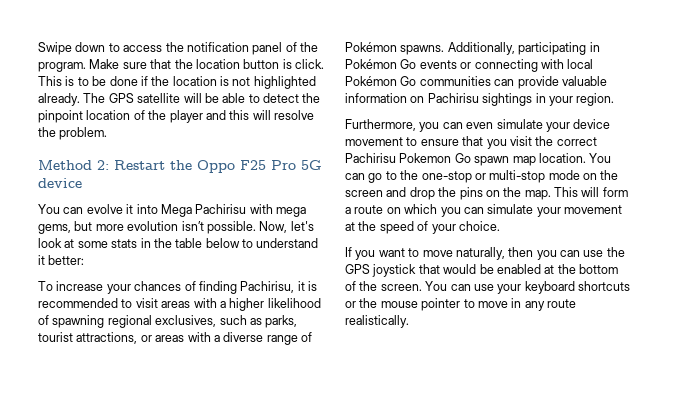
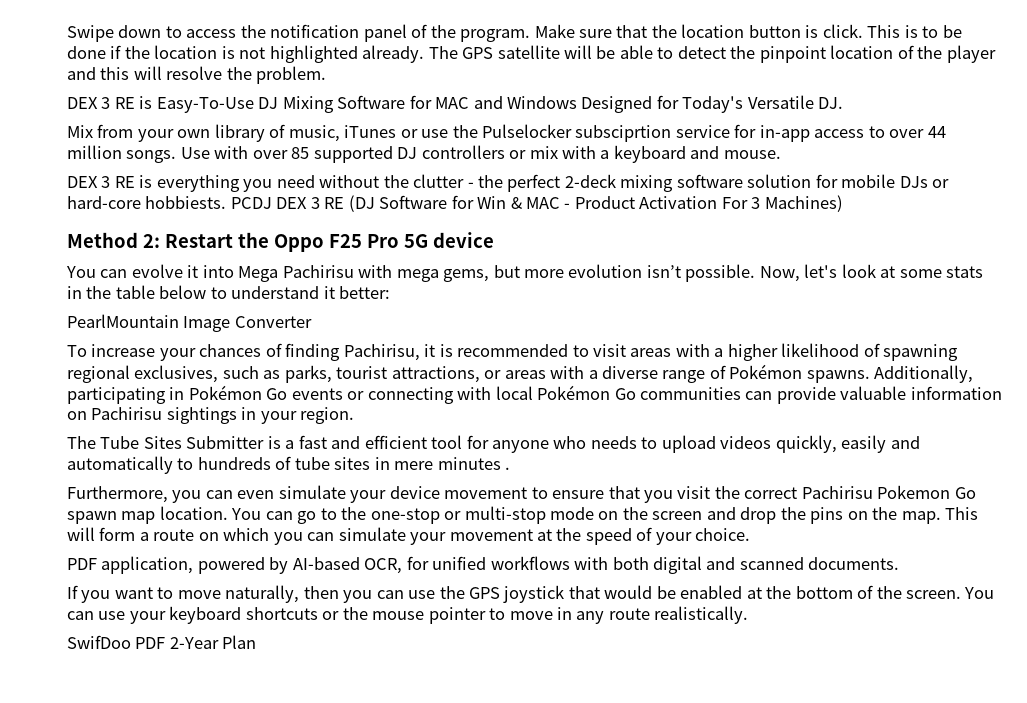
(108, 133) none -> [67,95,844,113] [67,124,946,142] [67,145,781,163] [67,174,950,192] [67,195,843,212] // DEX 3 RE is Easy-To-Use DJ Mixing Software for MAC and Windows Designed for Today's Versatile DJ. // Mix from your own library of music, iTunes or use the Pulselocker subsciprtion service for in-app access to over 44 million songs. Use with over 85 supported DJ controllers or mix with a keyboard and mouse. // DEX 3 RE is everything you need without the clutter - the perfect 2-deck mixing software solution for mobile DJs or hard-core hobbiests. PCDJ DEX 3 RE (DJ Software for Win & MAC - Product Activation For 3 Machines)
(85, 260) none -> [67,314,312,332] // PearlMountain Image Converter
(615, 99) none -> [67,435,920,453] [67,456,511,474] // The Tube Sites Submitter is a fast and efficient tool for anyone who needs to upload videos quickly, easily and automatically to hundreds of tube sites in mere minutes .
(500, 226) none -> [67,556,900,574] // PDF application, powered by AI-based OCR, for unified workflows with both digital and scanned documents.
(409, 321) none -> [67,635,257,649] // SwifDoo PDF 2-Year Plan

